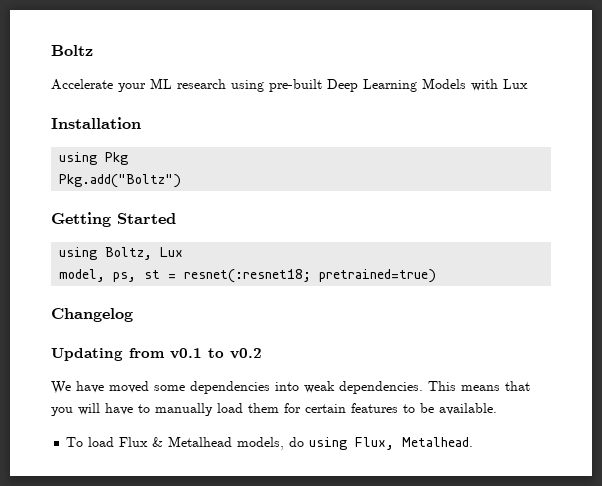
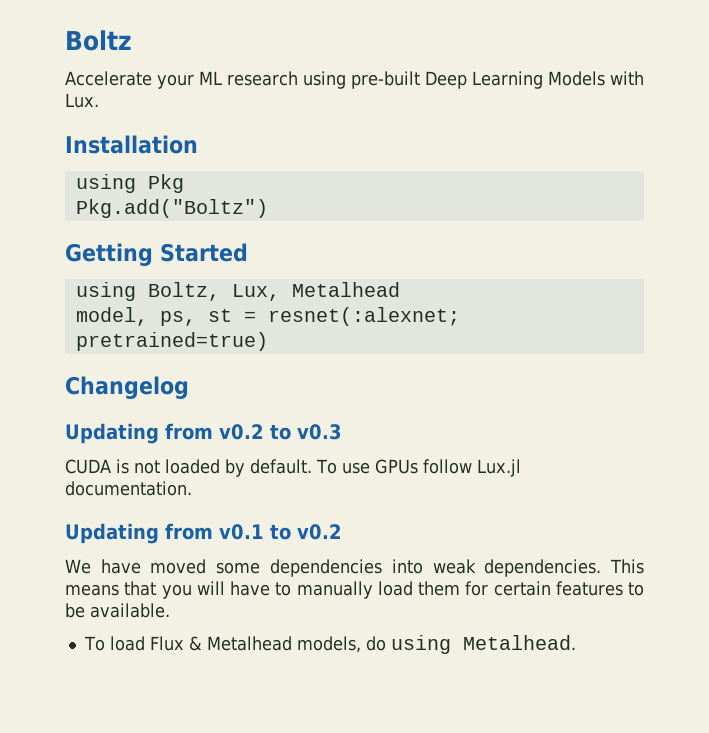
[503,79,528,89] Lux -> [65,93,99,108] Lux.
[160,247,184,257] Lux -> [231,282,400,301] Lux, Metalhead
[184,269,312,283] resnet(:resnet18; -> [267,307,460,326] resnet(:alexnet;
(133, 315) none -> [65,423,342,444] [65,459,521,477] [65,481,192,496] // Updating from v0.2 to v0.3 // CUDA is not loaded by default. To use GPUs follow Lux.jl documentation.
[355,437,395,450] Flux, -> (451, 644) none

